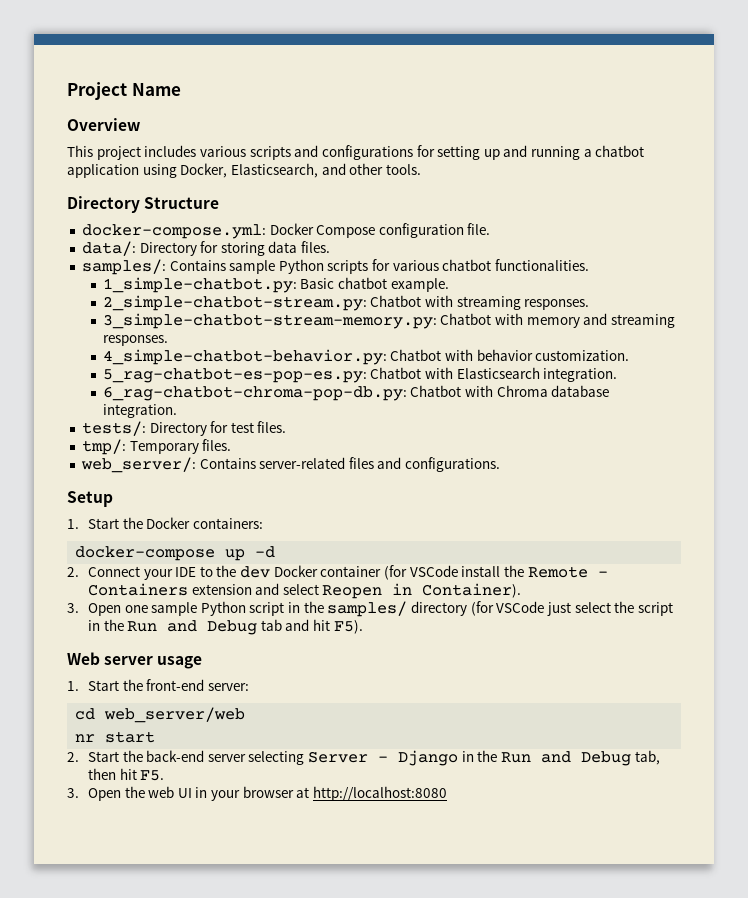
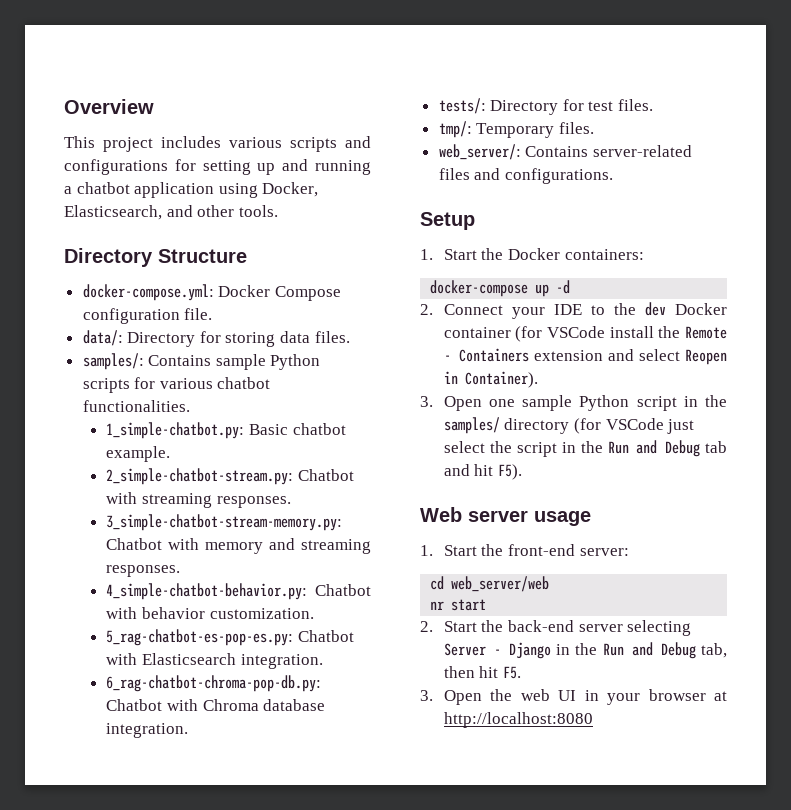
[67,82,181,100] Project Name // -> (64, 106) none

